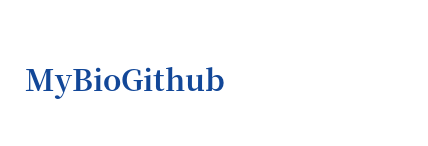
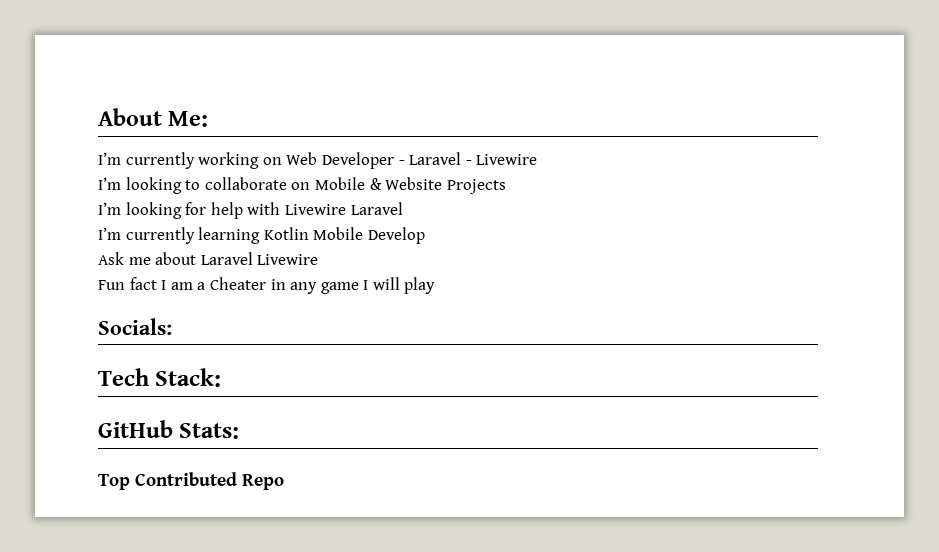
[25,66,225,99] MyBioGithub -> [98,108,209,127] [98,152,538,169] [98,177,506,194] [98,202,403,219] [98,227,425,244] [98,252,319,265] [98,277,436,294] [98,318,172,335] [98,368,222,387] [98,420,240,439] [98,472,285,490] About Me: // I’m currently working on Web Developer - Laravel - Livewire // I’m looking to collaborate on Mobile & Website Projects // I’m looking for help with Livewire Laravel // I’m currently learning Kotlin Mobile Develop // Ask me about Laravel Livewire // Fun fact I am a Cheater in any game I will play // Socials: // Tech Stack: // GitHub Stats: // Top Contributed Repo

